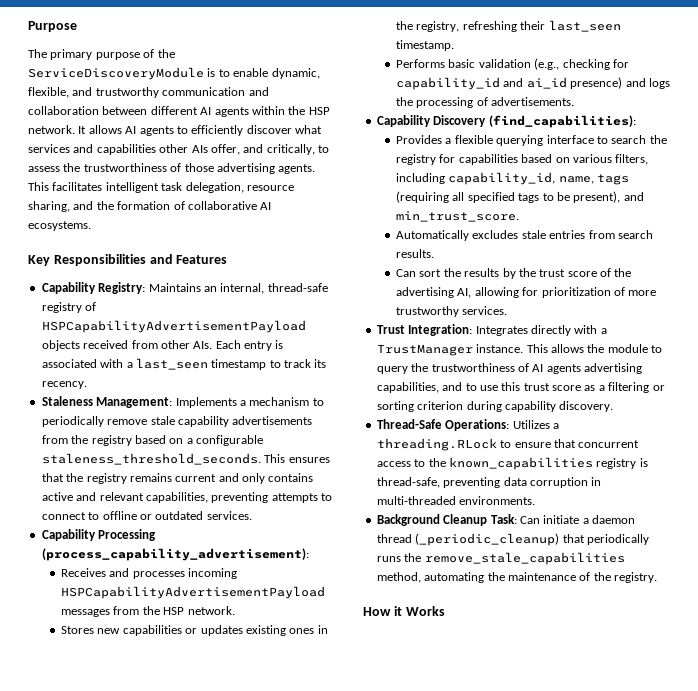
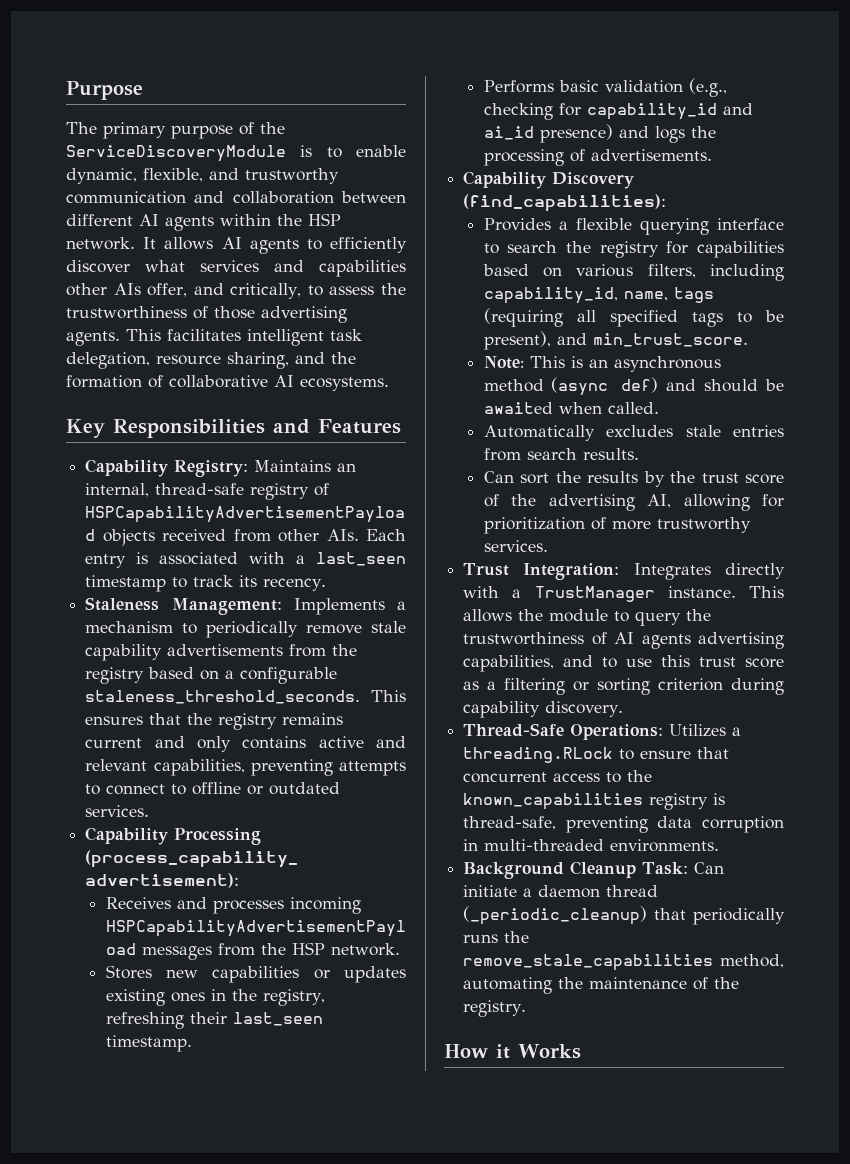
(520, 216) none -> [483,356,721,372] [483,377,784,396] [483,402,659,414] // Note: This is an asynchronous method (async def) and should be awaited when called.

